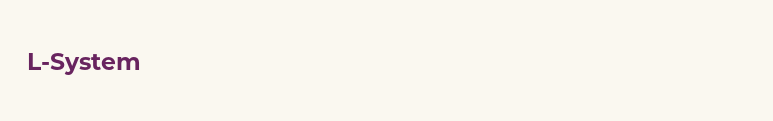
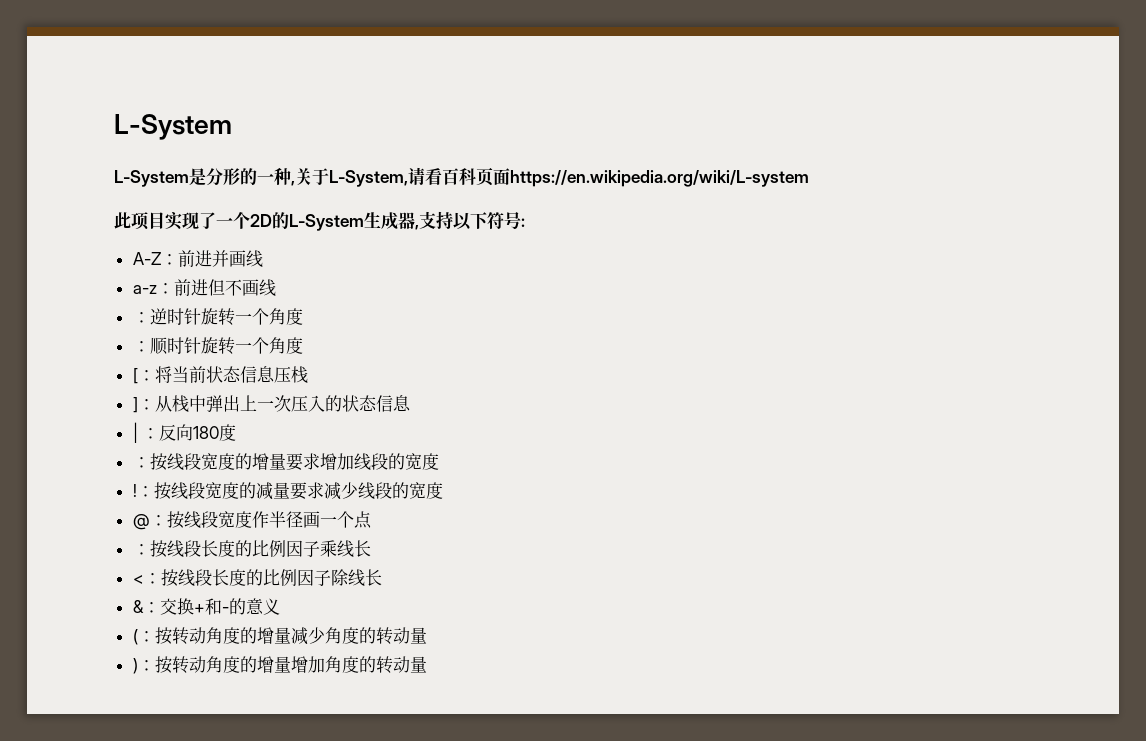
[27,53,141,75] L-System -> [114,114,232,140] [114,167,809,187] [114,211,525,231] [132,250,263,268] [132,279,276,297] [132,308,303,326] [132,337,303,355] [132,366,308,384] [132,395,411,413] [132,422,237,443] [132,453,439,471] [132,482,443,500] [132,511,372,530] [132,540,371,558] [132,569,382,587] [132,598,280,615] [132,627,427,645] [132,656,427,674] L-System // L-System是分形的一种,关于L-System,请看百科页面https://en.wikipedia.org/wiki/L-system // 此项目实现了一个2D的L-System生成器,支持以下符号: // A-Z：前进并画线 // a-z：前进但不画线 // ：逆时针旋转一个角度 // ：顺时针旋转一个角度 // [：将当前状态信息压栈 // ]：从栈中弹出上一次压入的状态信息 // | ：反向180度 // ：按线段宽度的增量要求增加线段的宽度 // !：按线段宽度的减量要求减少线段的宽度 // @：按线段宽度作半径画一个点 // ：按线段长度的比例因子乘线长 // <：按线段长度的比例因子除线长 // &：交换+和-的意义 // (：按转动角度的增量减少角度的转动量 // )：按转动角度的增量增加角度的转动量

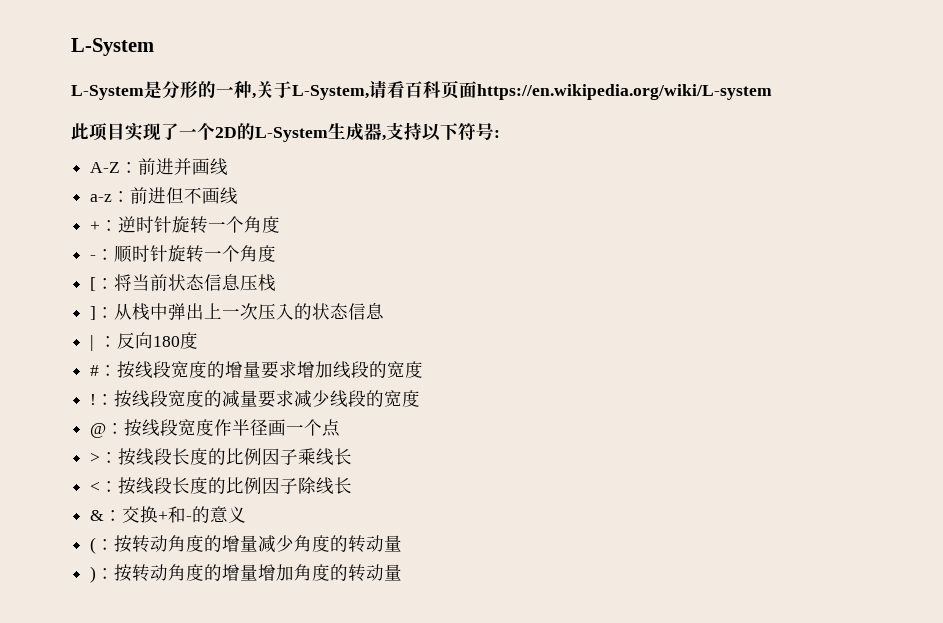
(276, 288) none -> [90,221,101,231] +
(303, 316) none -> [90,255,97,260] -
(237, 432) none -> [90,365,100,376] #
(372, 520) none -> [90,452,101,463] >

